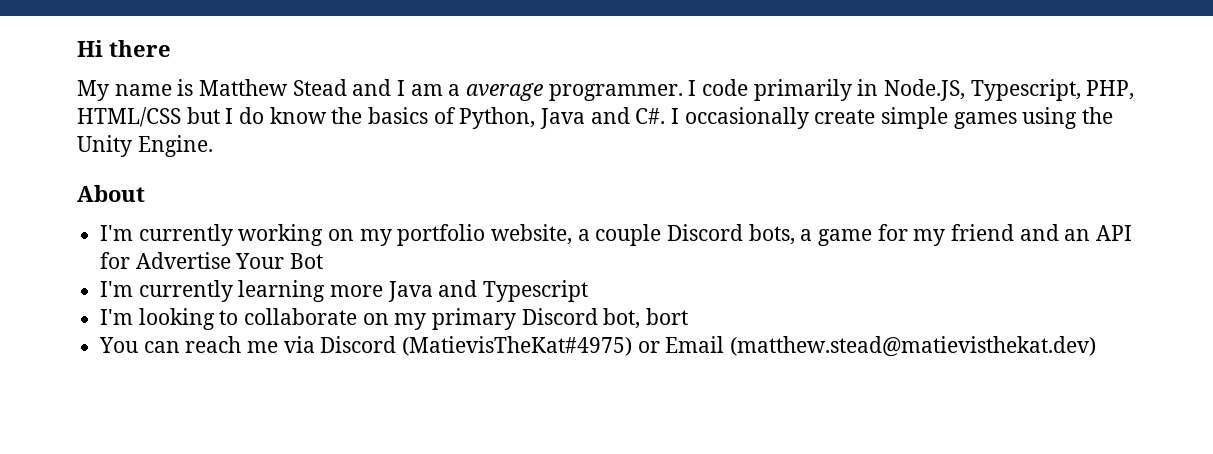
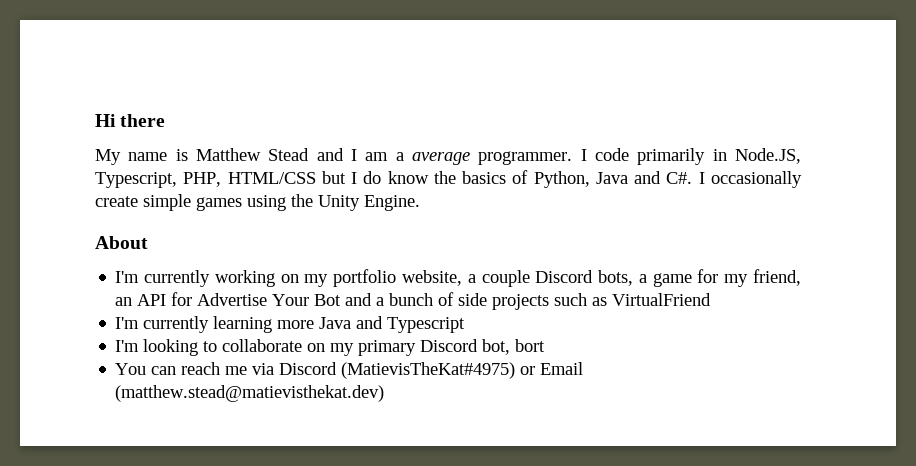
[951,224,1059,241] friend and -> [752,269,801,286] friend,
(324, 261) none -> [345,292,712,310] and a bunch of side projects such as VirtualFriend

